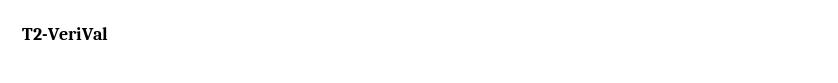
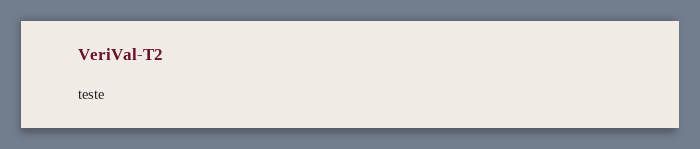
[22,27,108,40] T2-VeriVal -> [78,48,163,60] [78,90,104,99] VeriVal-T2 // teste

